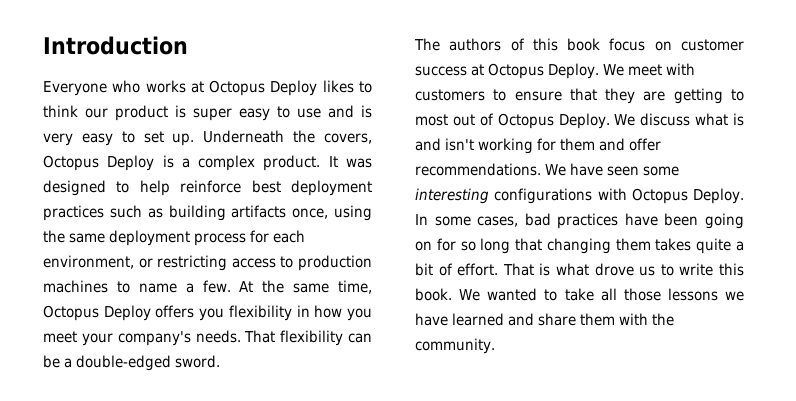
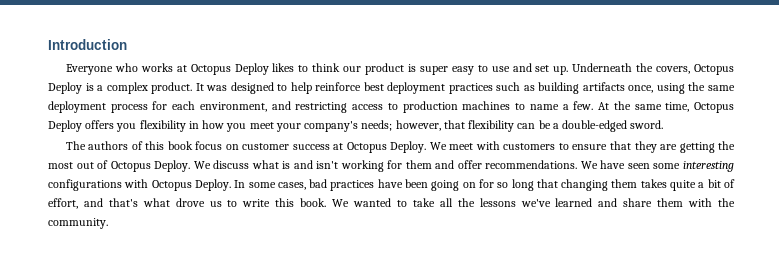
[361,105,372,118] [43,131,135,146] is very easy to -> (532, 67) none
[138,258,153,268] or -> [271,101,291,110] and
[195,330,276,343] needs. That -> [361,120,465,131] needs; however, that
[731,89,744,101] to -> [718,141,736,150] the
[457,263,551,276] effort. That is -> [48,198,138,209] effort, and that's
[623,288,744,301] [415,313,448,326] those lessons we have -> [457,198,551,207] the lessons we've

